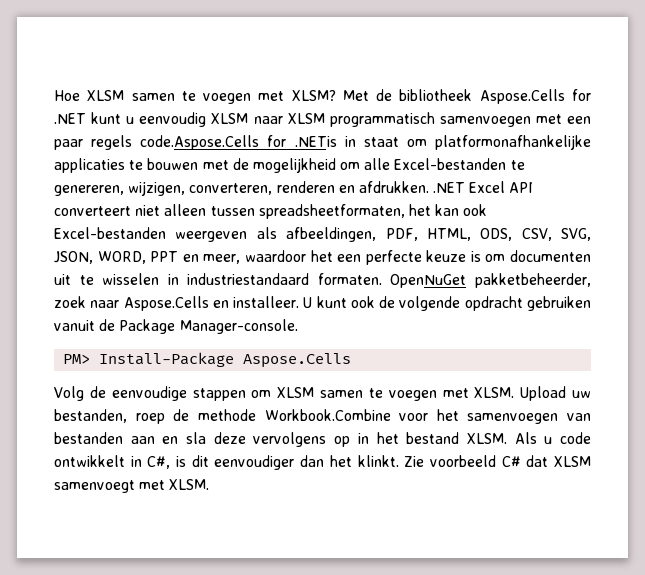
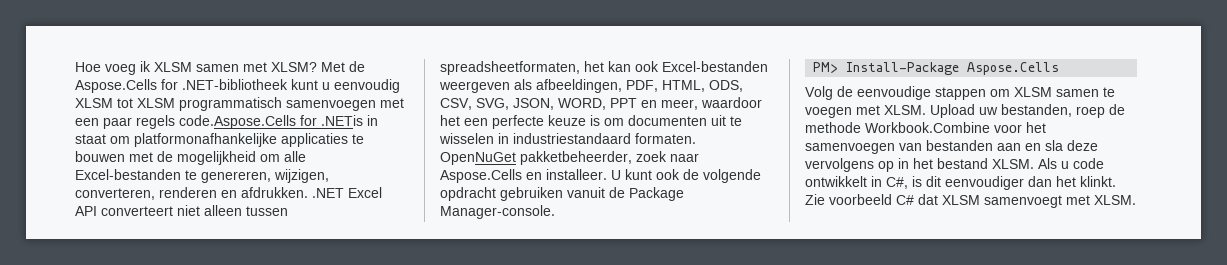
[87,90,252,104] XLSM samen te voegen -> [105,61,239,75] voeg ik XLSM samen
[399,89,473,101] bibliotheek -> (365, 66) none
[54,113,86,124] .NET -> [182,79,288,90] .NET-bibliotheek
[253,116,283,124] naar -> [117,98,133,108] tot

